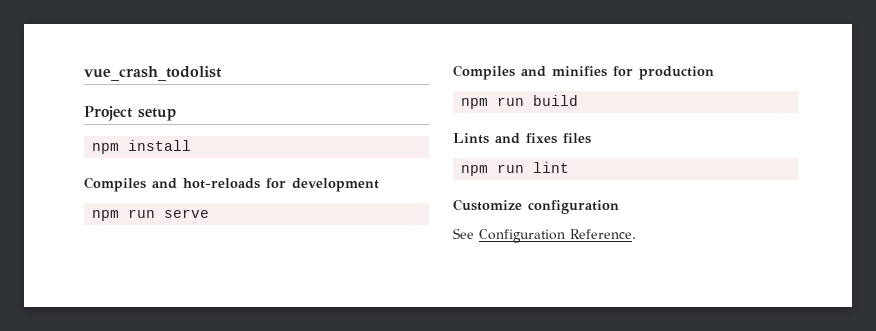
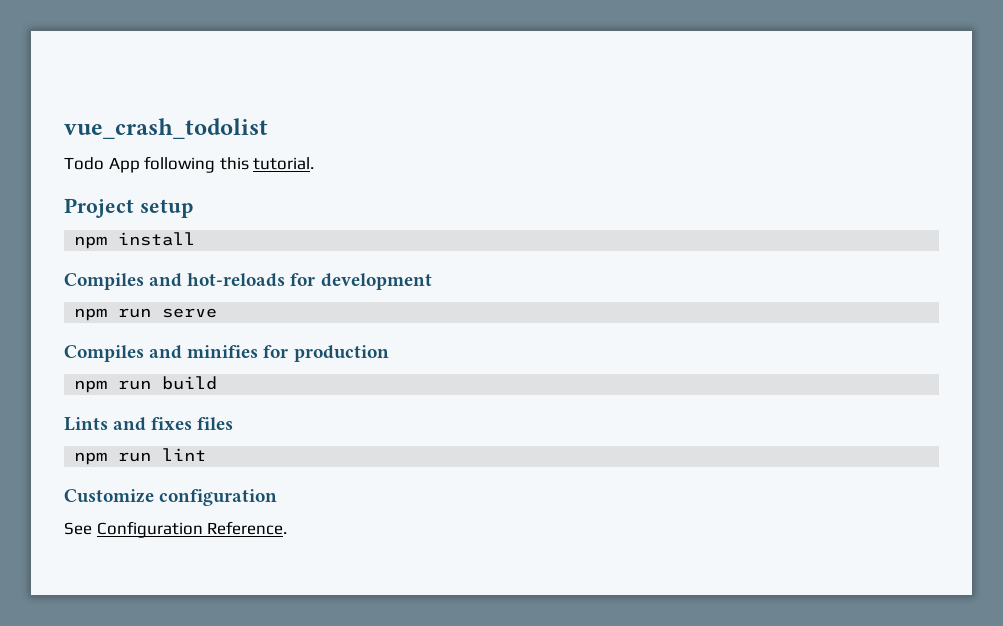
(222, 73) none -> [64,156,315,173] // Todo App following this tutorial.

